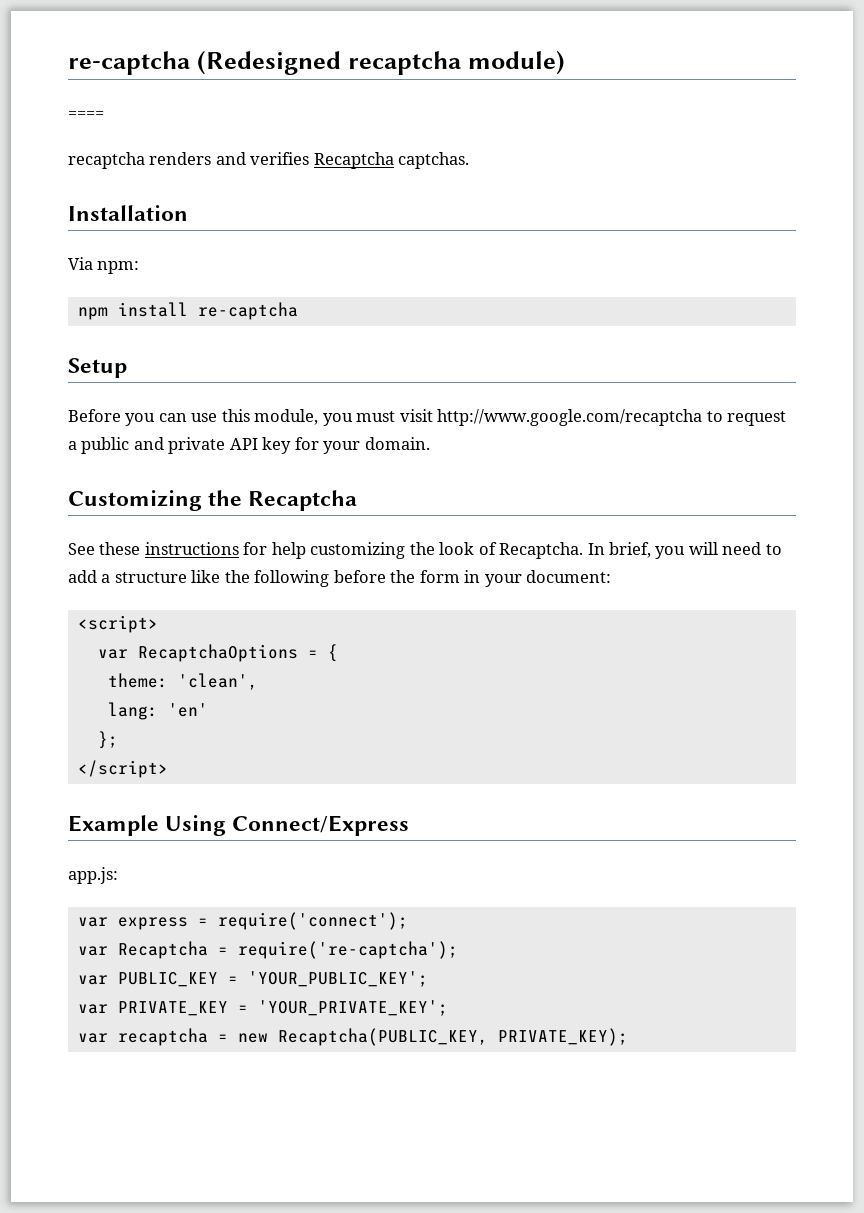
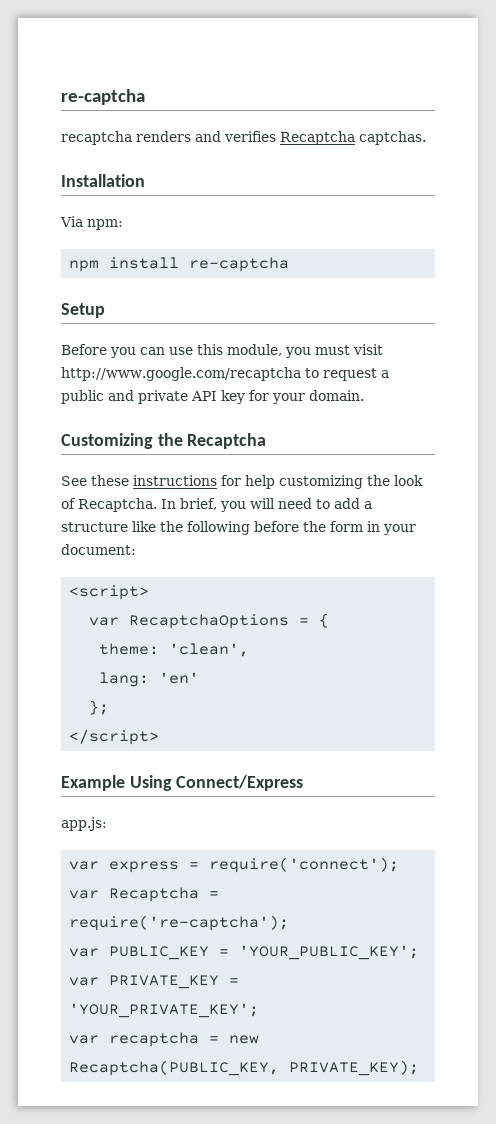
[68,50,565,75] [68,111,104,119] re-captcha (Redesigned recaptcha module) // ==== -> [61,89,145,105] re-captcha

